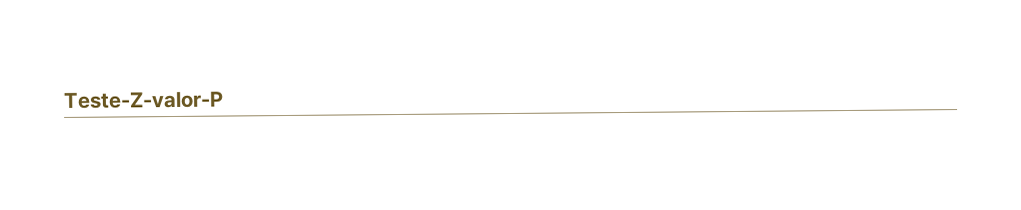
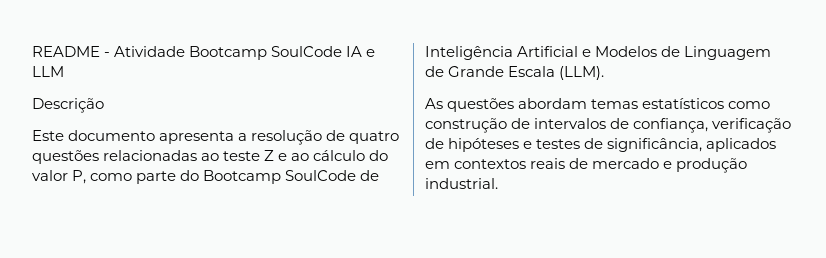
[63,91,224,109] Teste-Z-valor-P -> [32,46,376,60] [32,66,64,77] [32,98,104,113] [32,130,400,145] [32,150,389,164] [32,170,380,184] [425,46,772,60] [425,66,605,80] [425,98,771,112] [425,118,792,133] [425,138,777,152] [425,158,748,173] [425,178,498,189] README - Atividade Bootcamp SoulCode IA e LLM // Descrição // Este documento apresenta a resolução de quatro questões relacionadas ao teste Z e ao cálculo do valor P, como parte do Bootcamp SoulCode de Inteligência Artificial e Modelos de Linguagem de Grande Escala (LLM). // As questões abordam temas estatísticos como construção de intervalos de confiança, verificação de hipóteses e testes de significância, aplicados em contextos reais de mercado e produção industrial.

